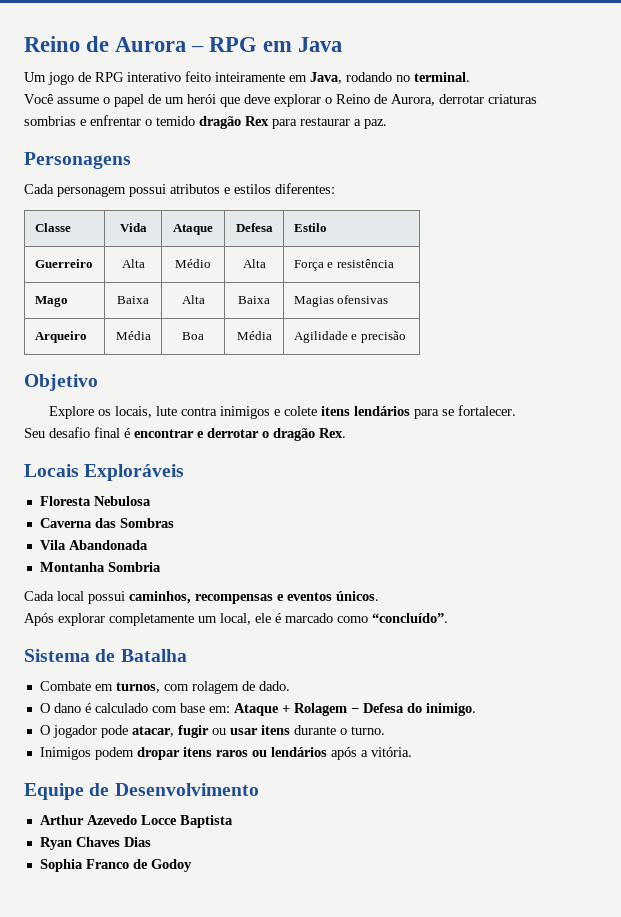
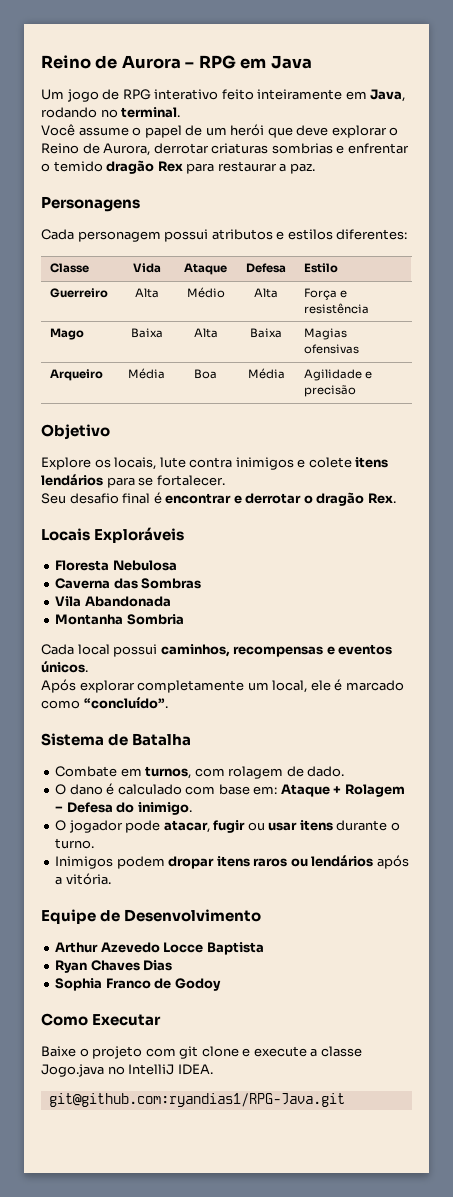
(192, 865) none -> [41,1013,162,1026] [41,1046,362,1059] [41,1064,213,1077] [48,1093,345,1107] // Como Executar // Baixe o projeto com git clone e execute a classe Jogo.java no IntelliJ IDEA. // git@github.com:ryandias1/RPG-Java.git

